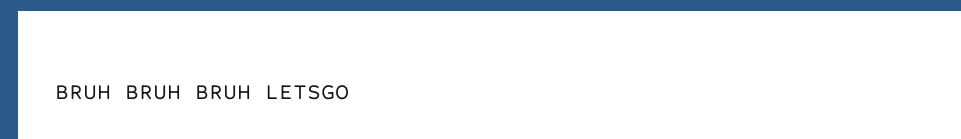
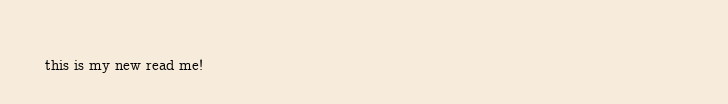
[55,85,349,100] BRUH BRUH BRUH LETSGO -> [45,59,203,73] this is my new read me!

